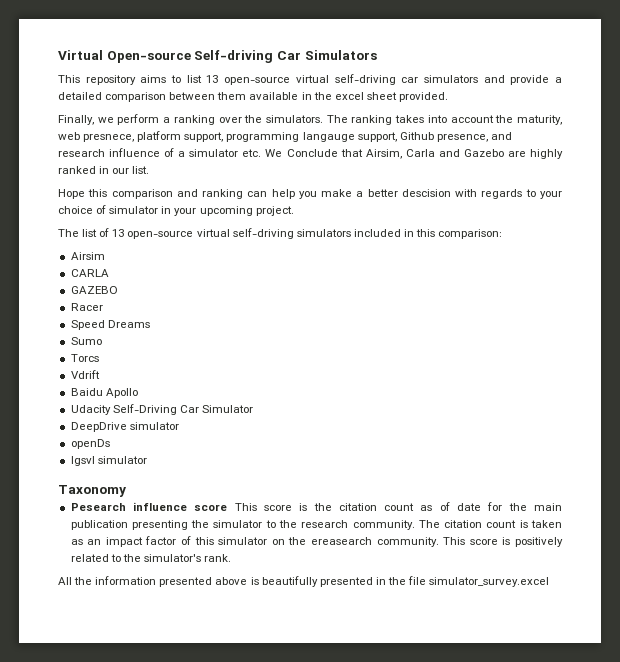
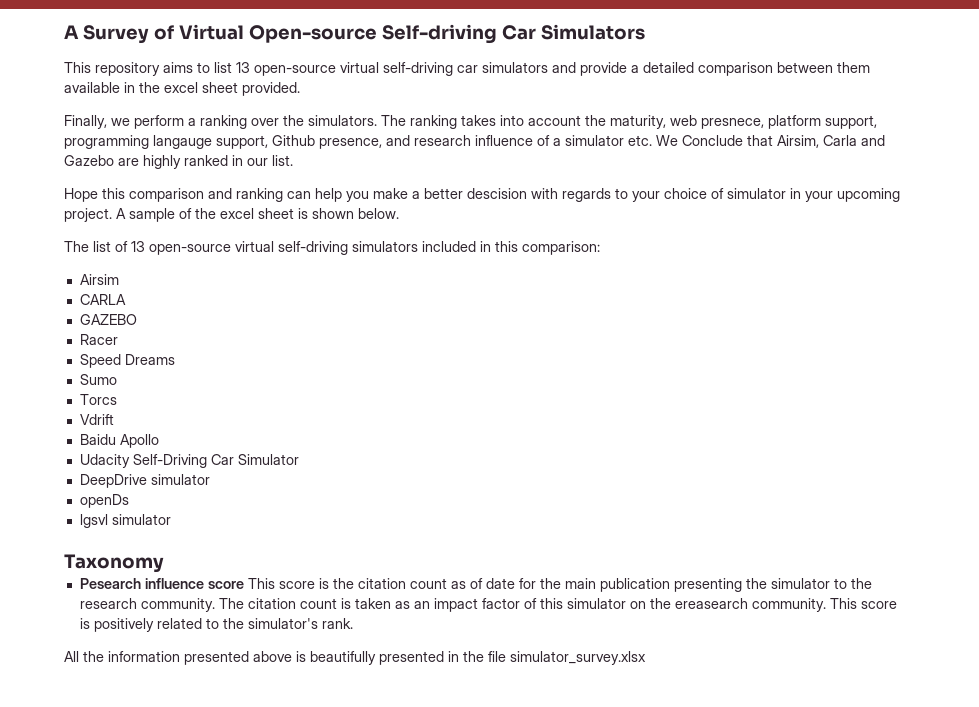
(58, 55) none -> [64,25,174,44] A Survey of
(294, 211) none -> [116,208,399,222] A sample of the excel sheet is shown below.
[429,577,550,587] simulator_survey.excel -> [510,651,646,665] simulator_survey.xlsx

